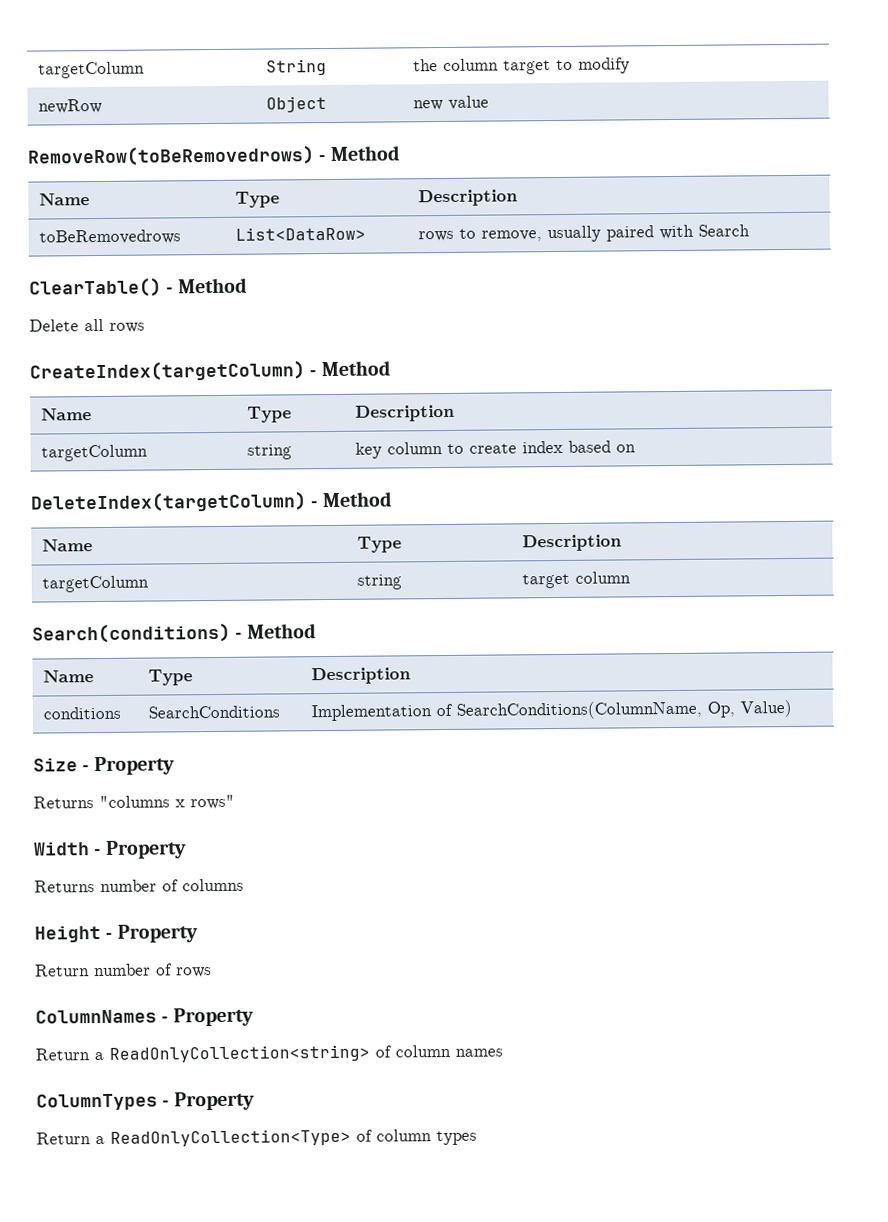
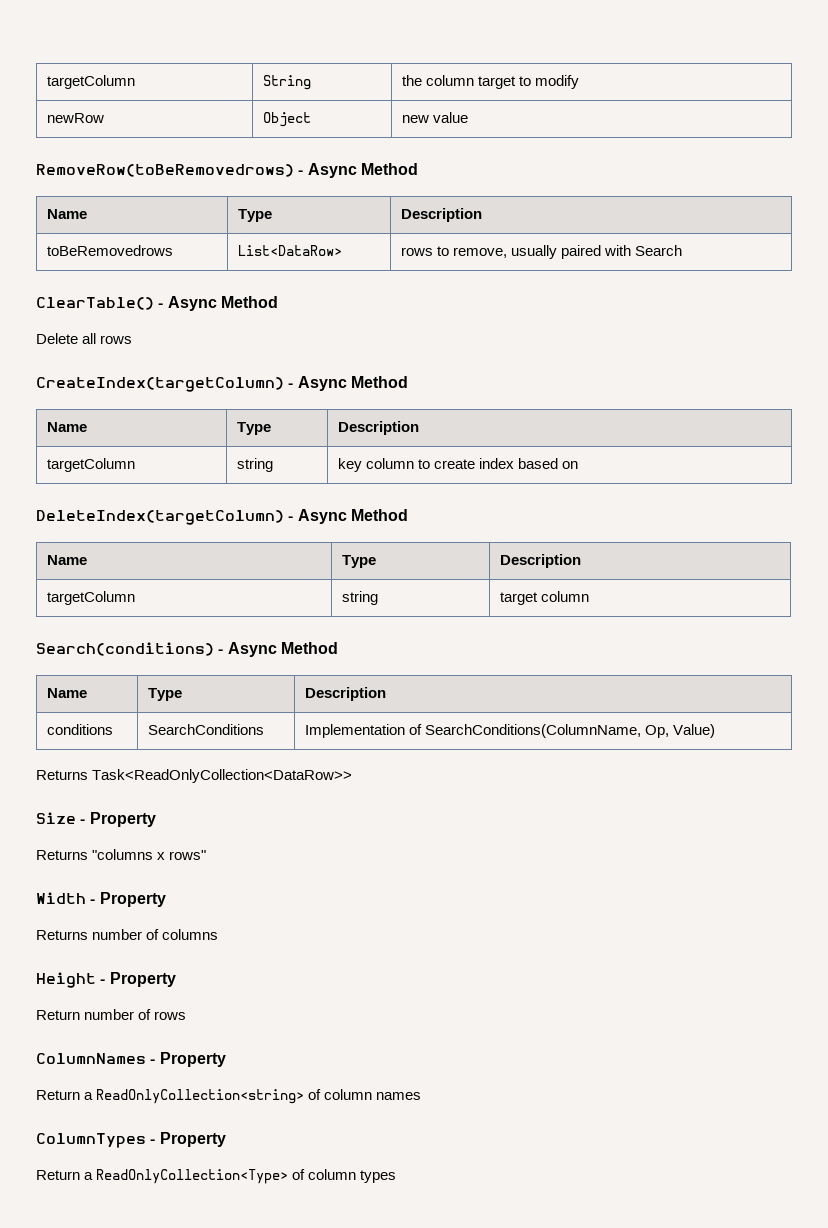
(327, 158) none -> [307,163,357,178] Async
(174, 290) none -> [167,296,217,311] Async
(317, 373) none -> [297,376,347,391] Async
(319, 504) none -> [297,509,347,524] Async
(243, 635) none -> [227,642,277,657] Async
(792, 708) none -> [36,769,353,783] // Returns Task<ReadOnlyCollection<DataRow>>

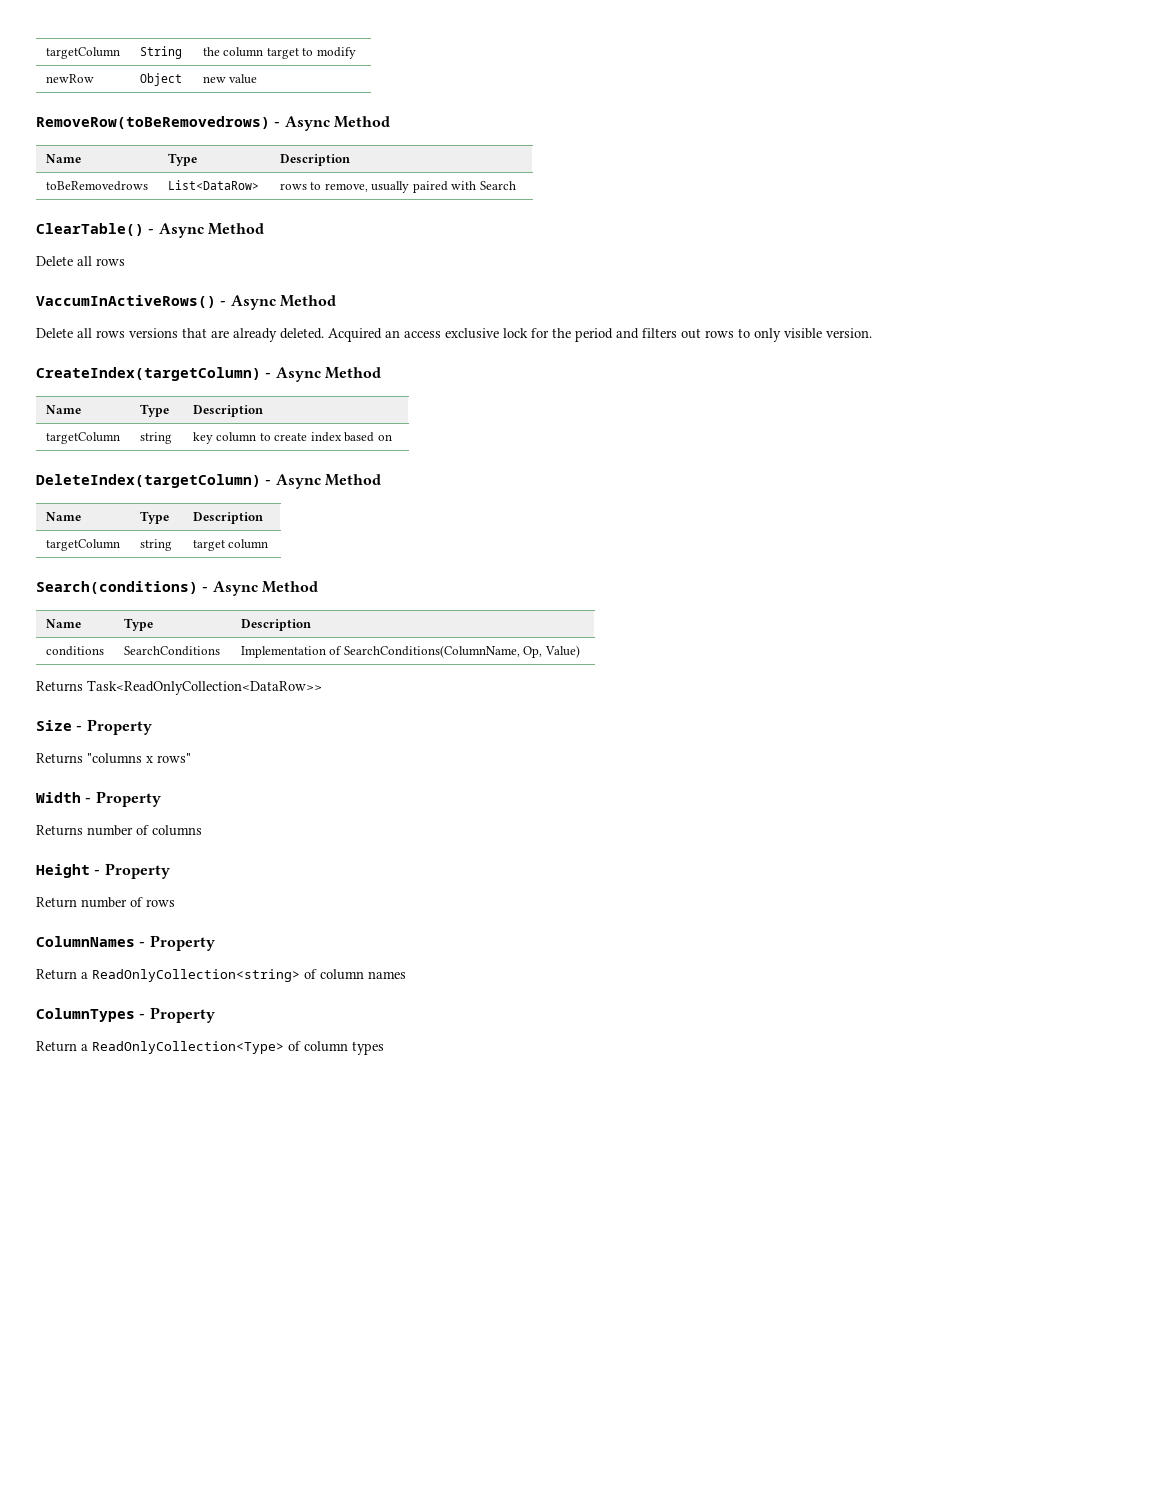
(133, 339) none -> [36,295,336,310] [36,328,872,342] // VaccumInActiveRows() - Async Method // Delete all rows versions that are already deleted. Acquired an access exclusive lock for the period and filters out rows to only visible version.

